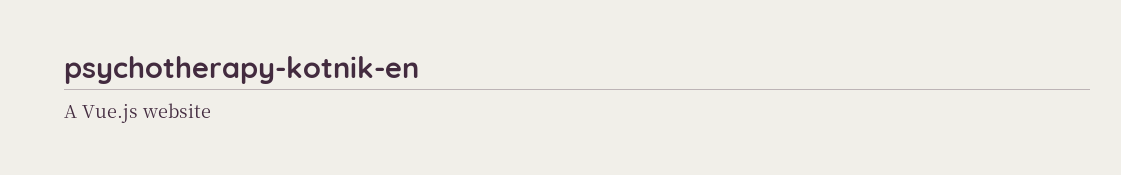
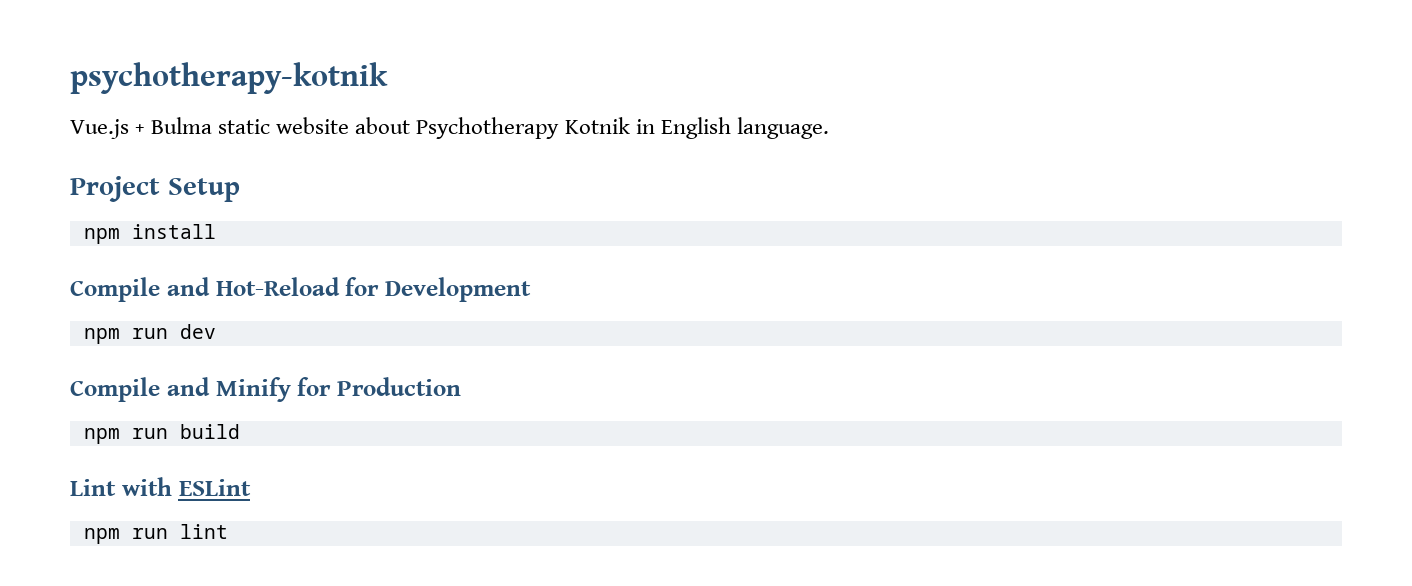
[64,56,419,84] [64,103,211,123] psychotherapy-kotnik-en // A Vue.js website -> [70,62,388,94] [70,117,829,139] [70,176,240,202] [83,224,216,244] [70,277,531,302] [83,324,216,344] [70,377,461,402] [83,424,240,444] [70,477,251,496] [83,524,228,544] psychotherapy-kotnik // Vue.js + Bulma static website about Psychotherapy Kotnik in English language. // Project Setup // npm install // Compile and Hot-Reload for Development // npm run dev // Compile and Minify for Production // npm run build // Lint with ESLint // npm run lint

